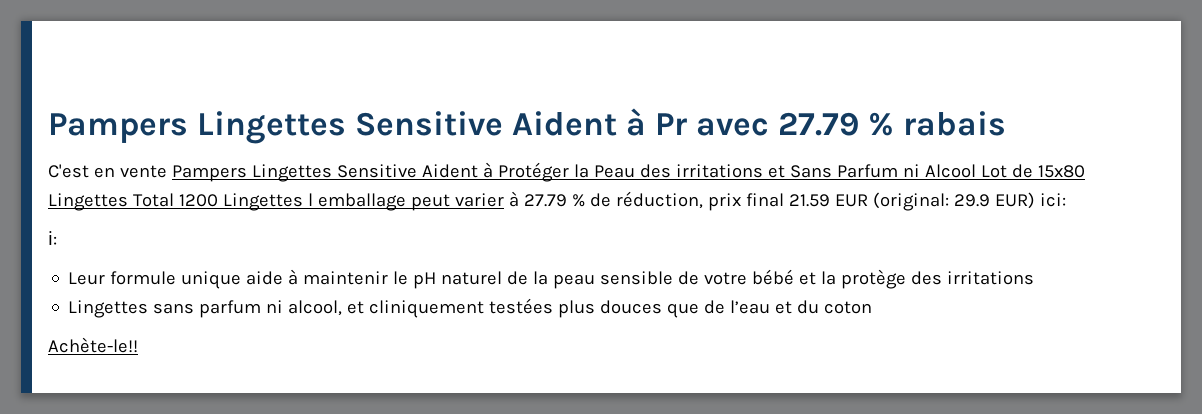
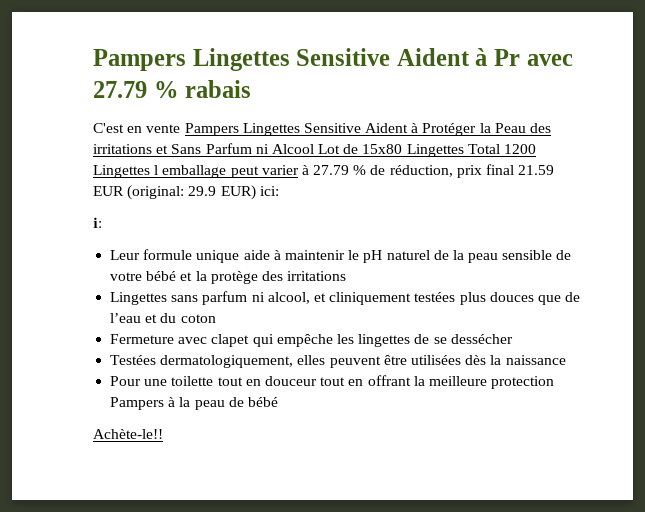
(873, 307) none -> [110,334,513,347] [110,355,566,368] [110,375,555,389] [110,397,278,410] // Fermeture avec clapet qui empêche les lingettes de se dessécher // Testées dermatologiquement, elles peuvent être utilisées dès la naissance // Pour une toilette tout en douceur tout en offrant la meilleure protection Pampers à la peau de bébé

